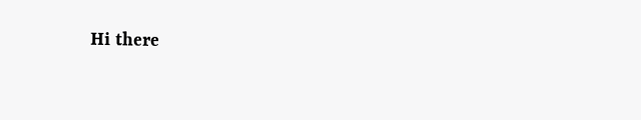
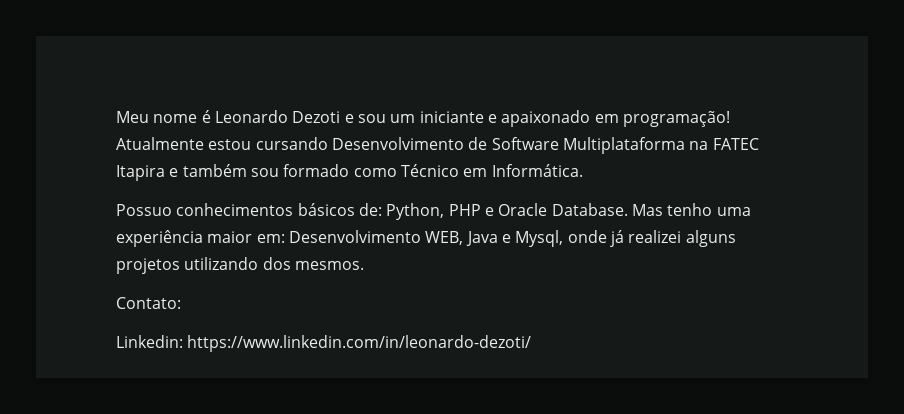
[90,31,161,47] Hi there -> [116,110,730,127] [116,137,759,154] [116,164,583,181] [116,203,751,220] [116,230,736,247] [116,257,364,274] [116,297,181,309] [116,335,532,352] Meu nome é Leonardo Dezoti e sou um iniciante e apaixonado em programação! Atualmente estou cursando Desenvolvimento de Software Multiplataforma na FATEC Itapira e também sou formado como Técnico em Informática. // Possuo conhecimentos básicos de: Python, PHP e Oracle Database. Mas tenho uma experiência maior em: Desenvolvimento WEB, Java e Mysql, onde já realizei alguns projetos utilizando dos mesmos. // Contato: // Linkedin: https://www.linkedin.com/in/leonardo-dezoti/

